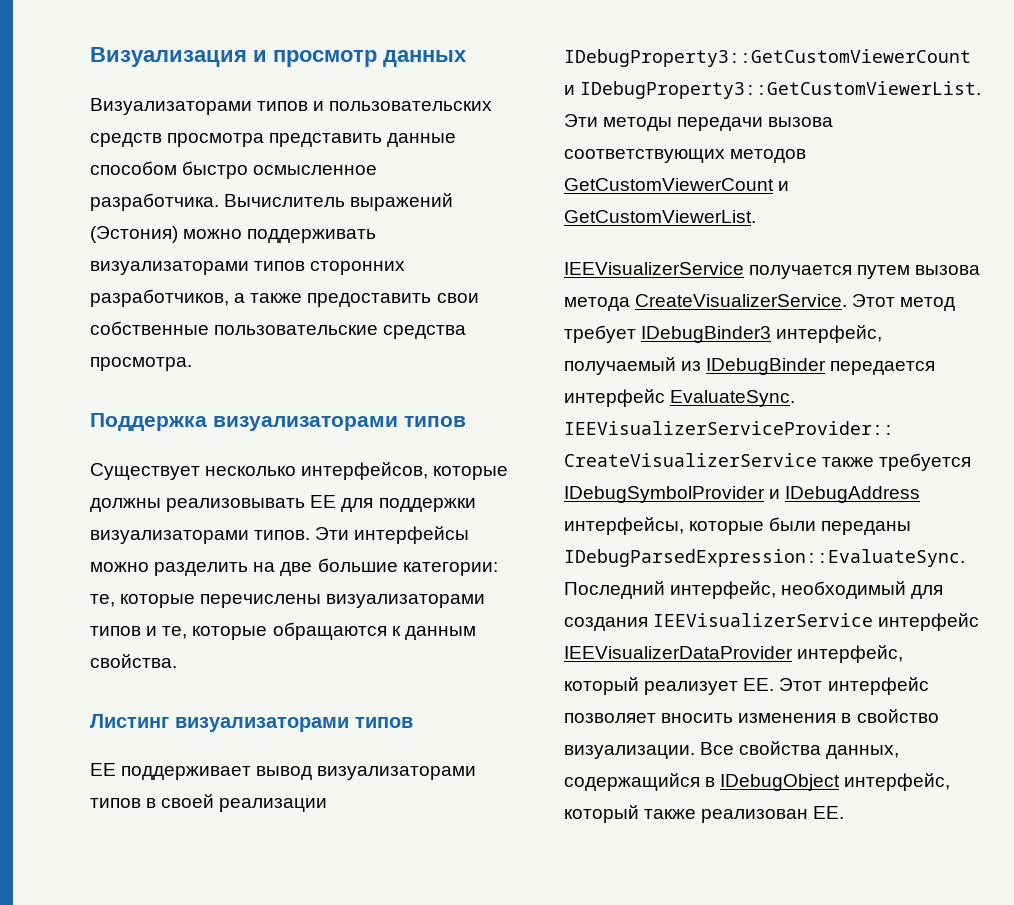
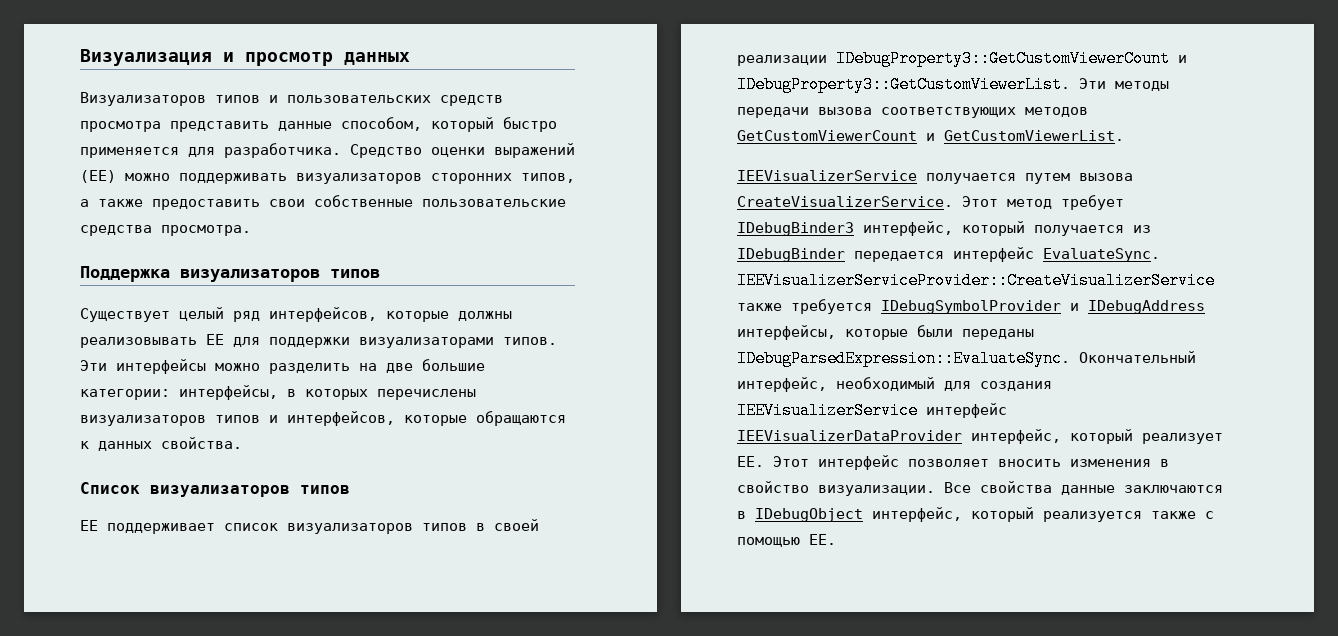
[90,98,252,115] Визуализаторами -> [80,92,206,106] Визуализаторов
[90,161,378,179] [90,193,454,211] [90,226,377,243] [90,261,406,275] [90,289,229,307] способом быстро осмысленное разработчика. Вычислитель выражений (Эстония) можно поддерживать визуализаторами типов сторонних разработчиков, -> [341,117,557,132] [80,143,575,158] [80,170,575,184] способом, который быстро применяется для разработчика. Средство оценки выражений (EE) можно поддерживать визуализаторов сторонних типов,
[213,416,398,431] визуализаторами -> [180,269,320,282] визуализаторов
[205,466,297,476] несколько -> [179,307,260,322] целый ряд
[90,594,486,608] [90,626,188,639] те, которые перечислены визуализаторами типов и те, -> [179,385,476,400] [80,411,395,426] интерфейсы, в которых перечислены визуализаторов типов и интерфейсов,
[404,626,476,640] данным -> [98,441,152,451] данных
[90,714,349,732] Листинг визуализаторами -> [80,482,290,497] Список визуализаторов
[256,766,477,780] вывод визуализаторами -> [224,523,413,534] список визуализаторов
[564,297,630,311] метода -> (1133, 177) none
[564,357,676,375] получаемый -> [962,221,1124,236] который получается
[564,581,665,599] Последний -> [1079,351,1196,363] Окончательный
[826,745,900,759] [564,773,700,791] данных, содержащийся -> [1061,485,1223,495] данные заключаются
[644,809,809,823] также реализован -> [1043,511,1214,522] [737,537,800,547] реализуется также с помощью

